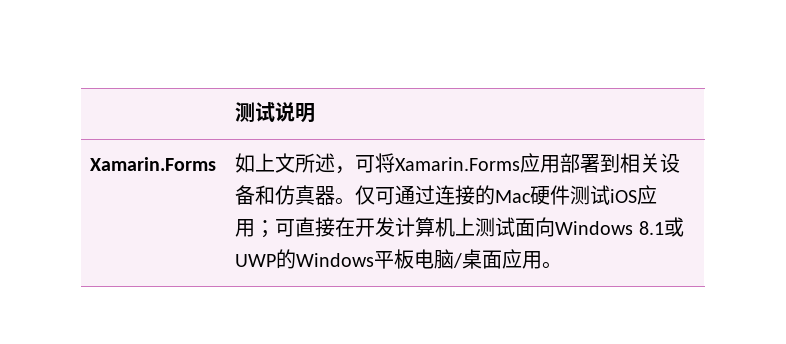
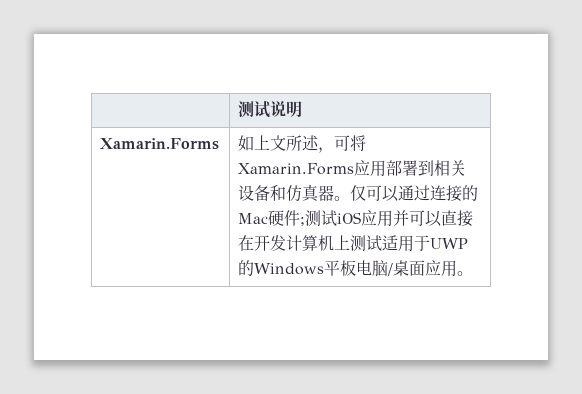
(396, 196) none -> [382,185,400,202] 以
(571, 195) none -> [300,216,306,226] ;
[255,219,296,238] ；可 -> [393,210,443,227] 并可以
[515,217,684,237] 面向Windows 8.1或 -> [382,235,431,252] 适用于

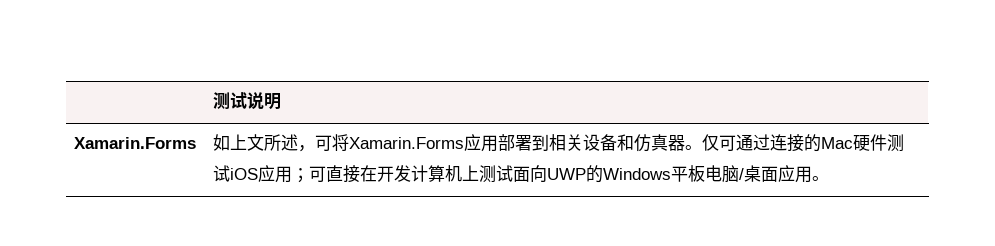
[382,185,400,202] 以 -> (737, 143) none
[300,216,306,226] ; -> (888, 142) none
[393,210,443,227] 并可以 -> [292,166,327,183] ；可
[382,235,431,252] 适用于 -> [513,165,548,182] 面向

